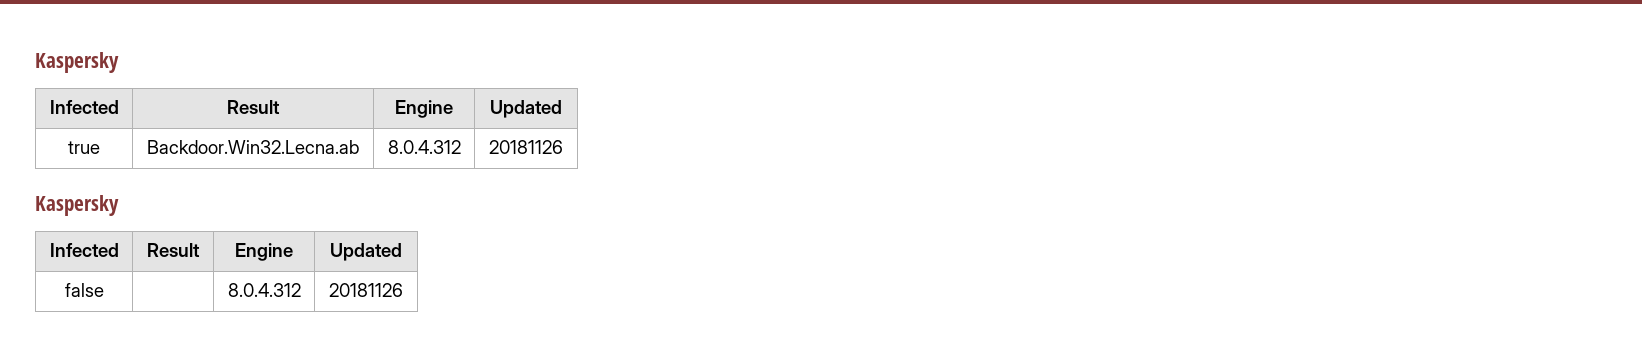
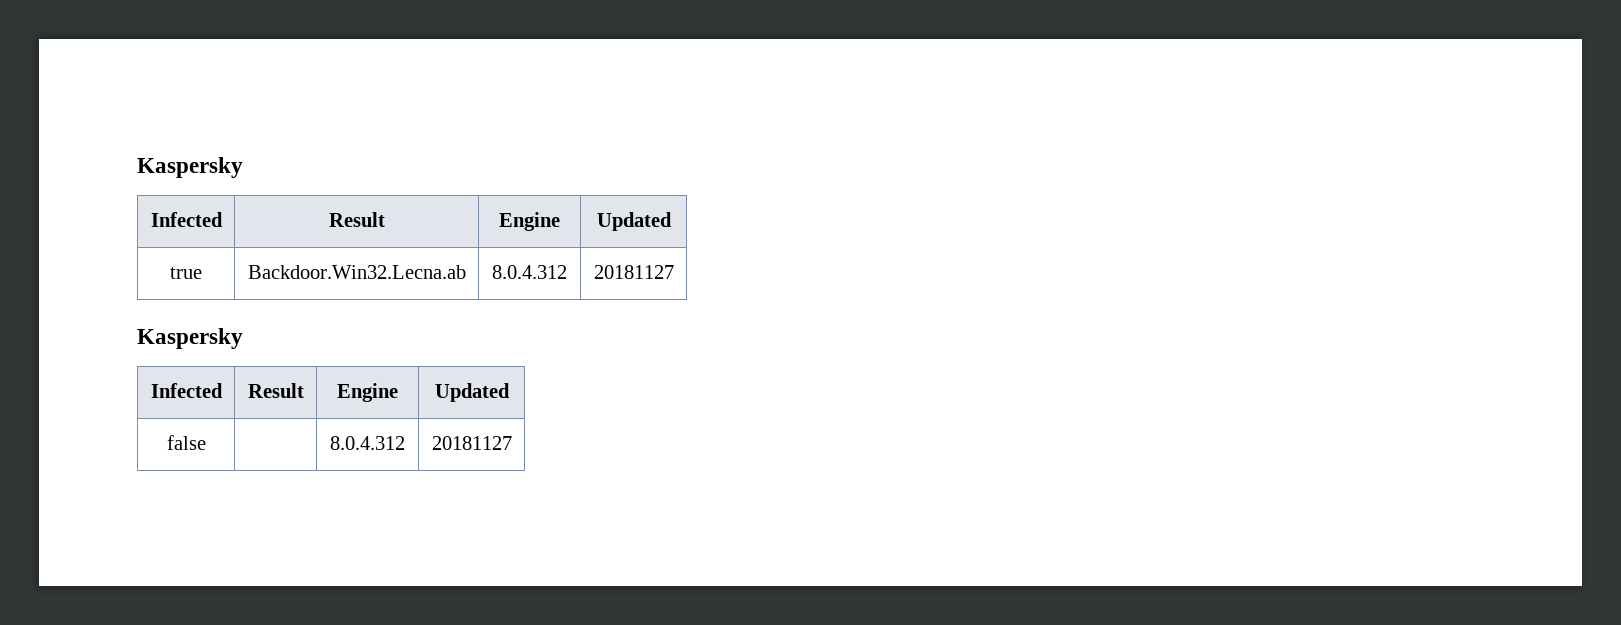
[489,140,563,154] 20181126 -> [593,265,674,279] 20181127
[329,283,403,297] 20181126 -> [431,436,512,450] 20181127

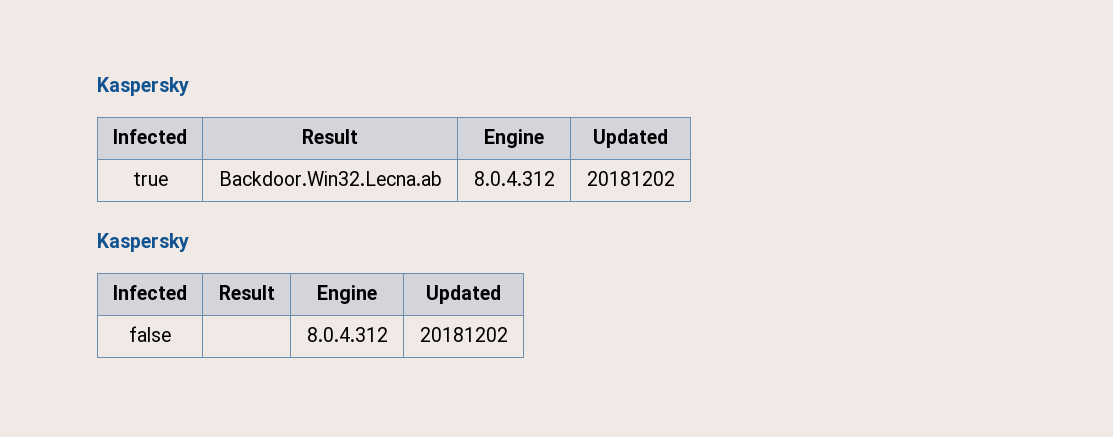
[593,265,674,279] 20181127 -> [586,171,675,186] 20181202
[431,436,512,450] 20181127 -> [419,327,508,342] 20181202

